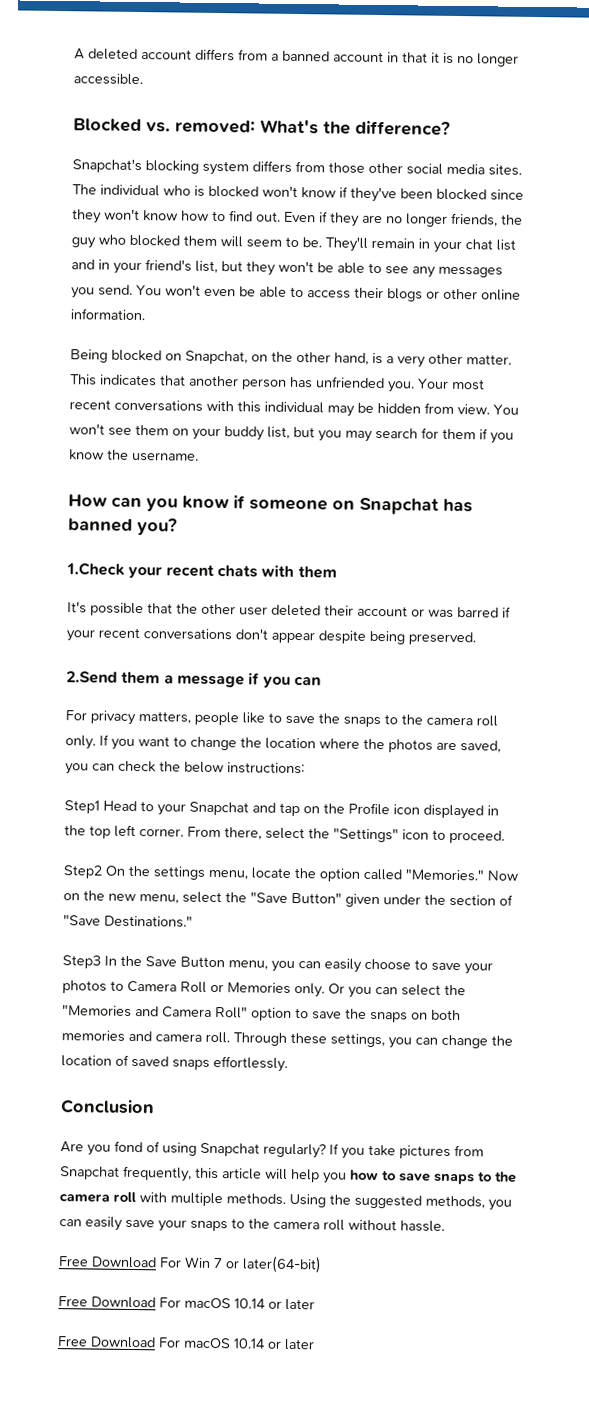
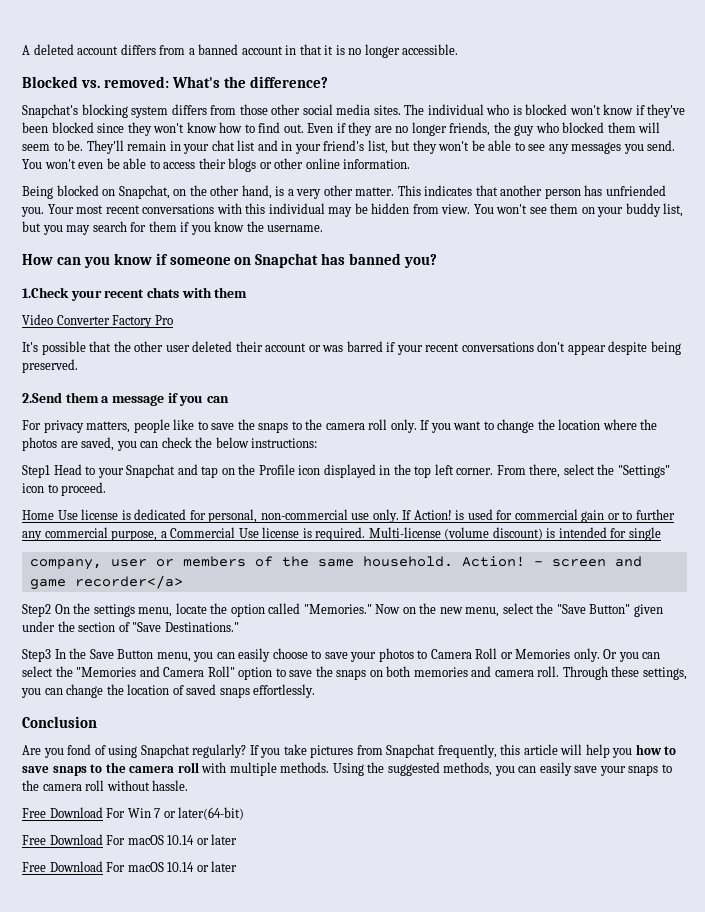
(337, 572) none -> [22,314,173,328] // Video Converter Factory Pro
(505, 836) none -> [22,509,675,523] [22,527,661,541] [29,556,642,570] [29,575,183,590] // Home Use license is dedicated for personal, non-commercial use only. If Action! is used for commercial gain or to further any commercial purpose, a Commercial Use license is required. Multi-license (volume discount) is intended for single // company, user or members of the same household. Action! - screen and game recorder</a>

